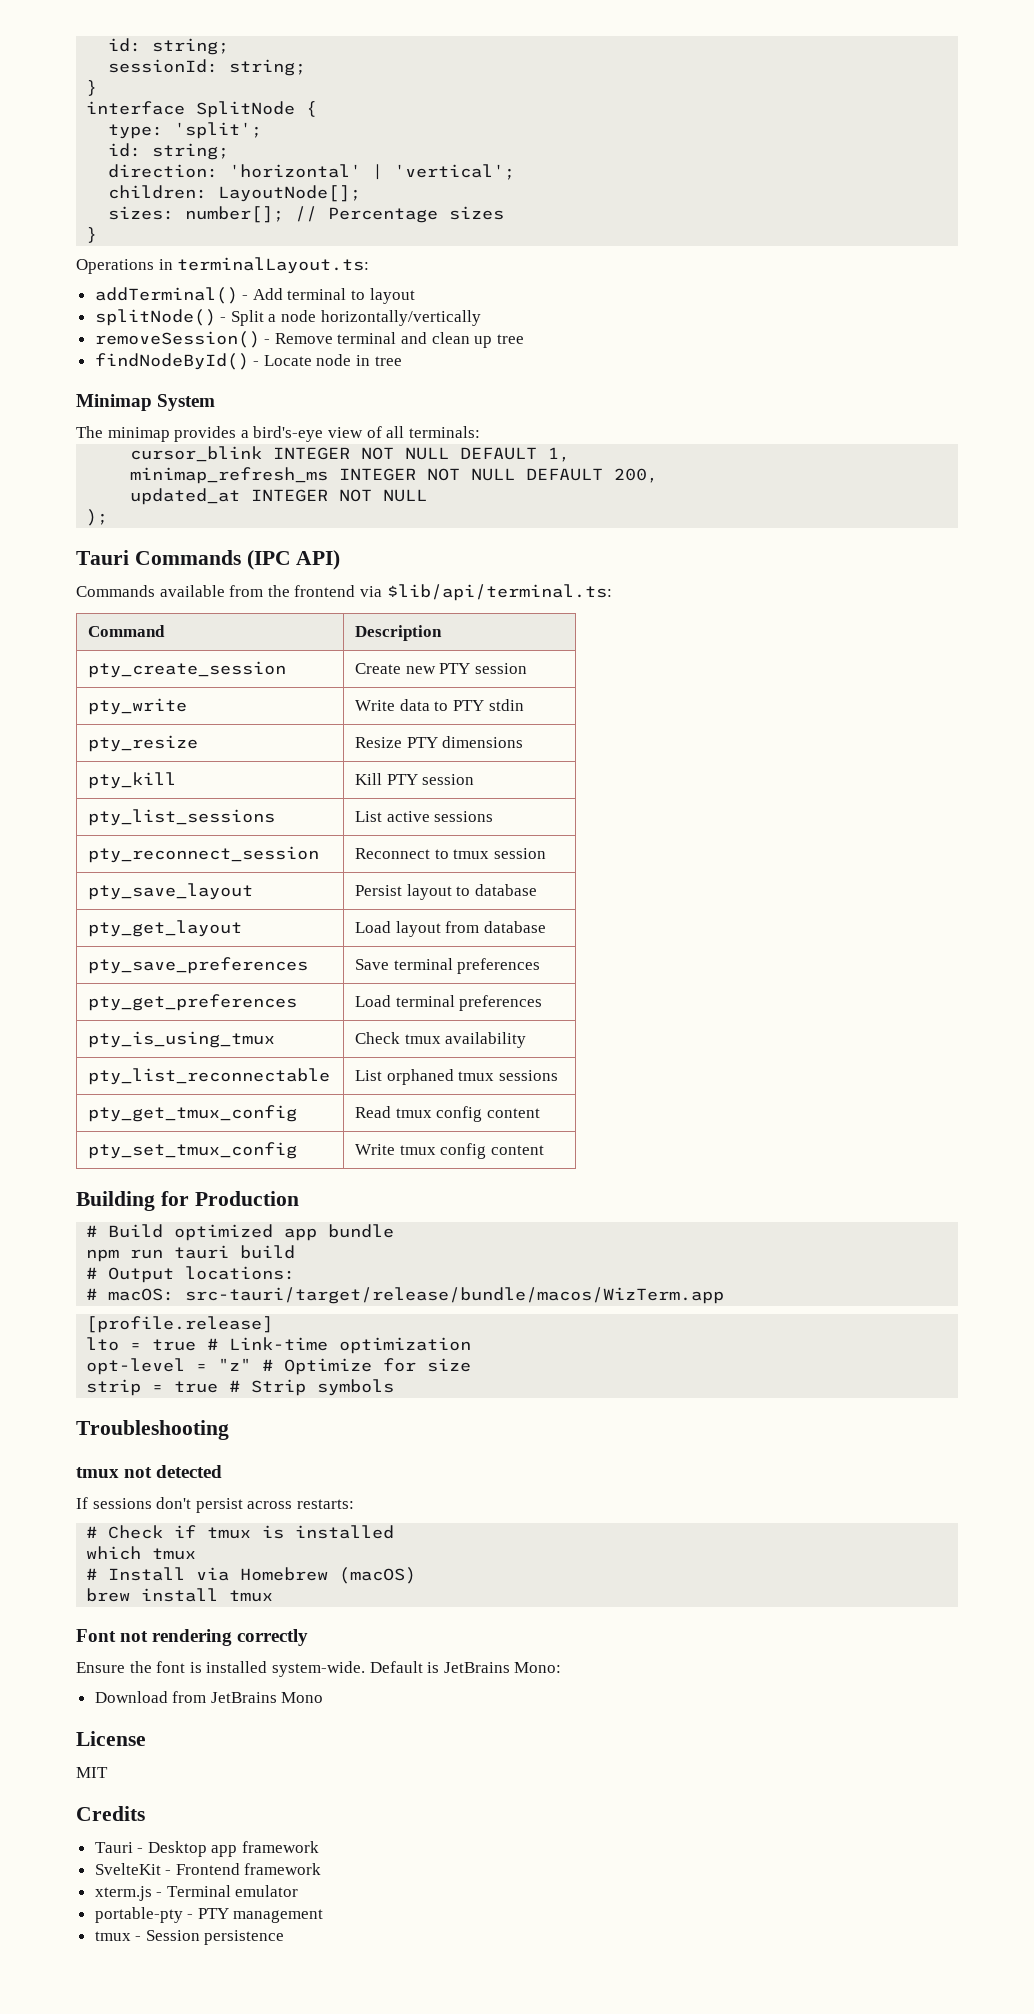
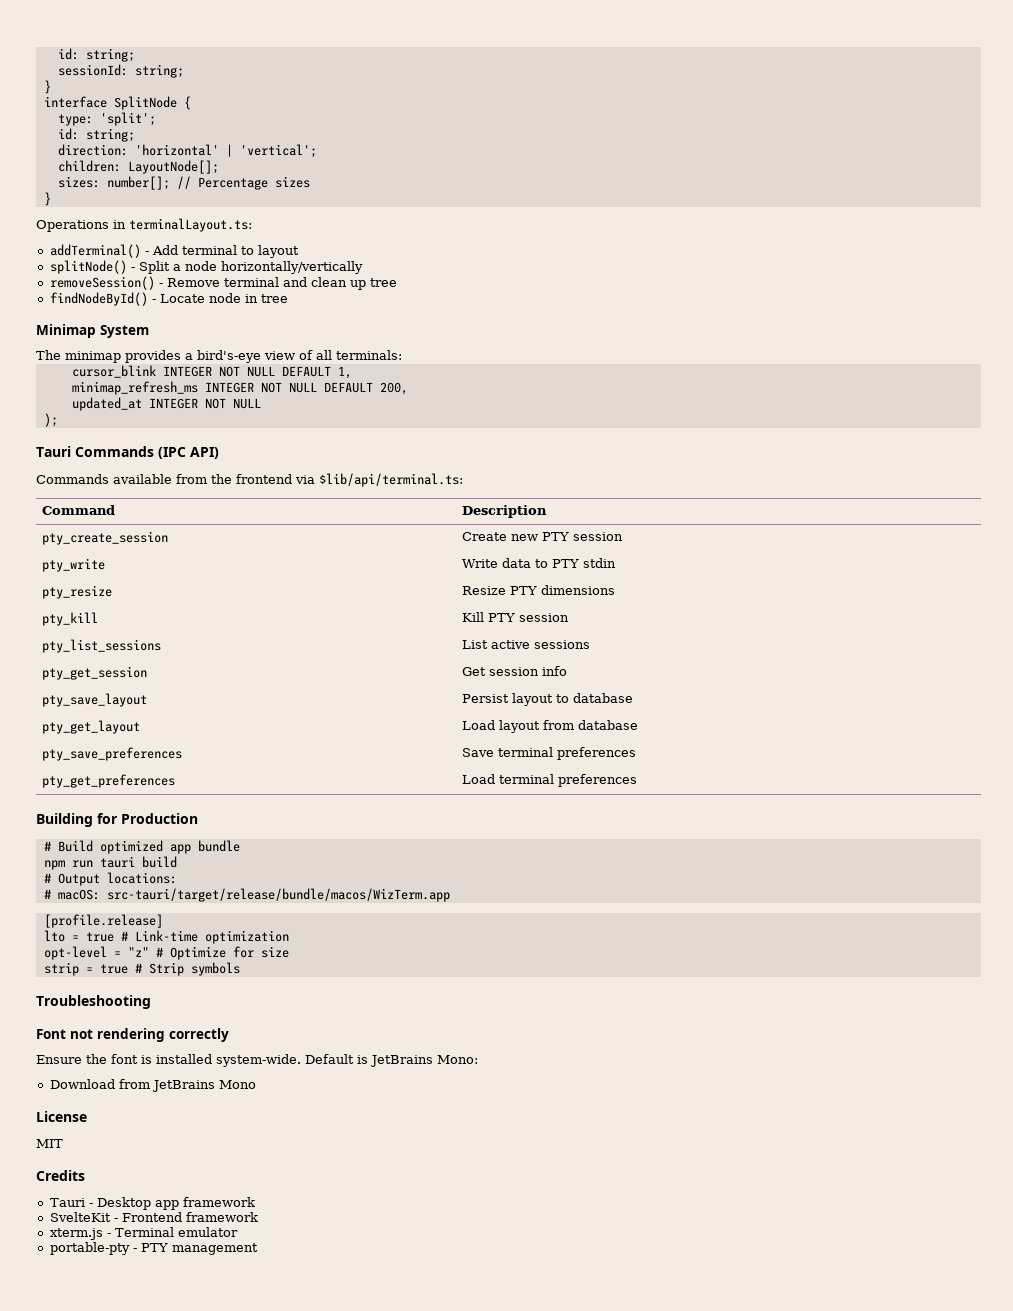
[88,846,320,863] [355,848,546,859] pty_reconnect_session | Reconnect to tmux session -> [42,666,148,680] [462,666,568,676] pty_get_session | Get session info
[88,1031,276,1048] [355,1032,527,1048] [88,1068,331,1085] [355,1069,558,1085] [88,1105,298,1122] [355,1106,540,1122] [88,1142,298,1159] [355,1143,544,1159] // pty_is_using_tmux | Check tmux availability // pty_list_reconnectable | List orphaned tmux sessions // pty_get_tmux_config | Read tmux config content // pty_set_tmux_config | Write tmux config content -> (638, 780) none
[76,1465,223,1478] [76,1497,354,1513] [86,1525,395,1539] [86,1546,197,1560] [86,1567,417,1584] [86,1588,274,1602] // tmux not detected // If sessions don't persist across restarts: // # Check if tmux is installed // which tmux // # Install via Homebrew (macOS) // brew install tmux -> (151, 1002) none
[94,1930,285,1945] // tmux - Session persistence -> (258, 1249) none

